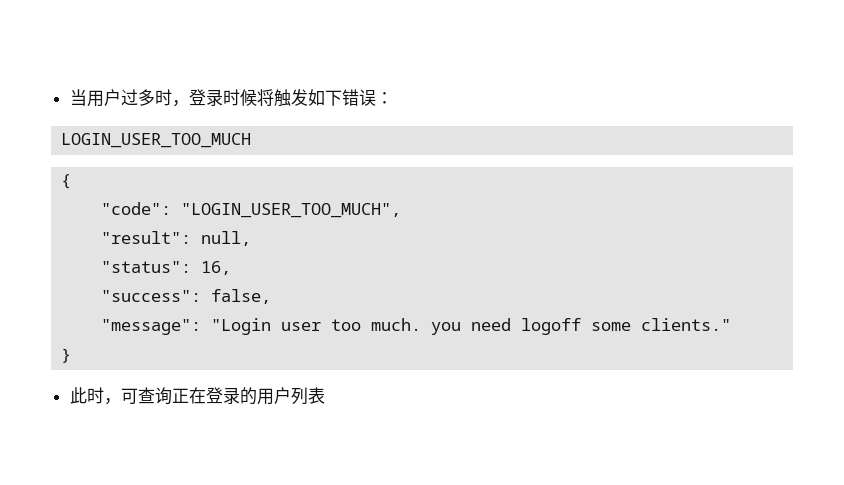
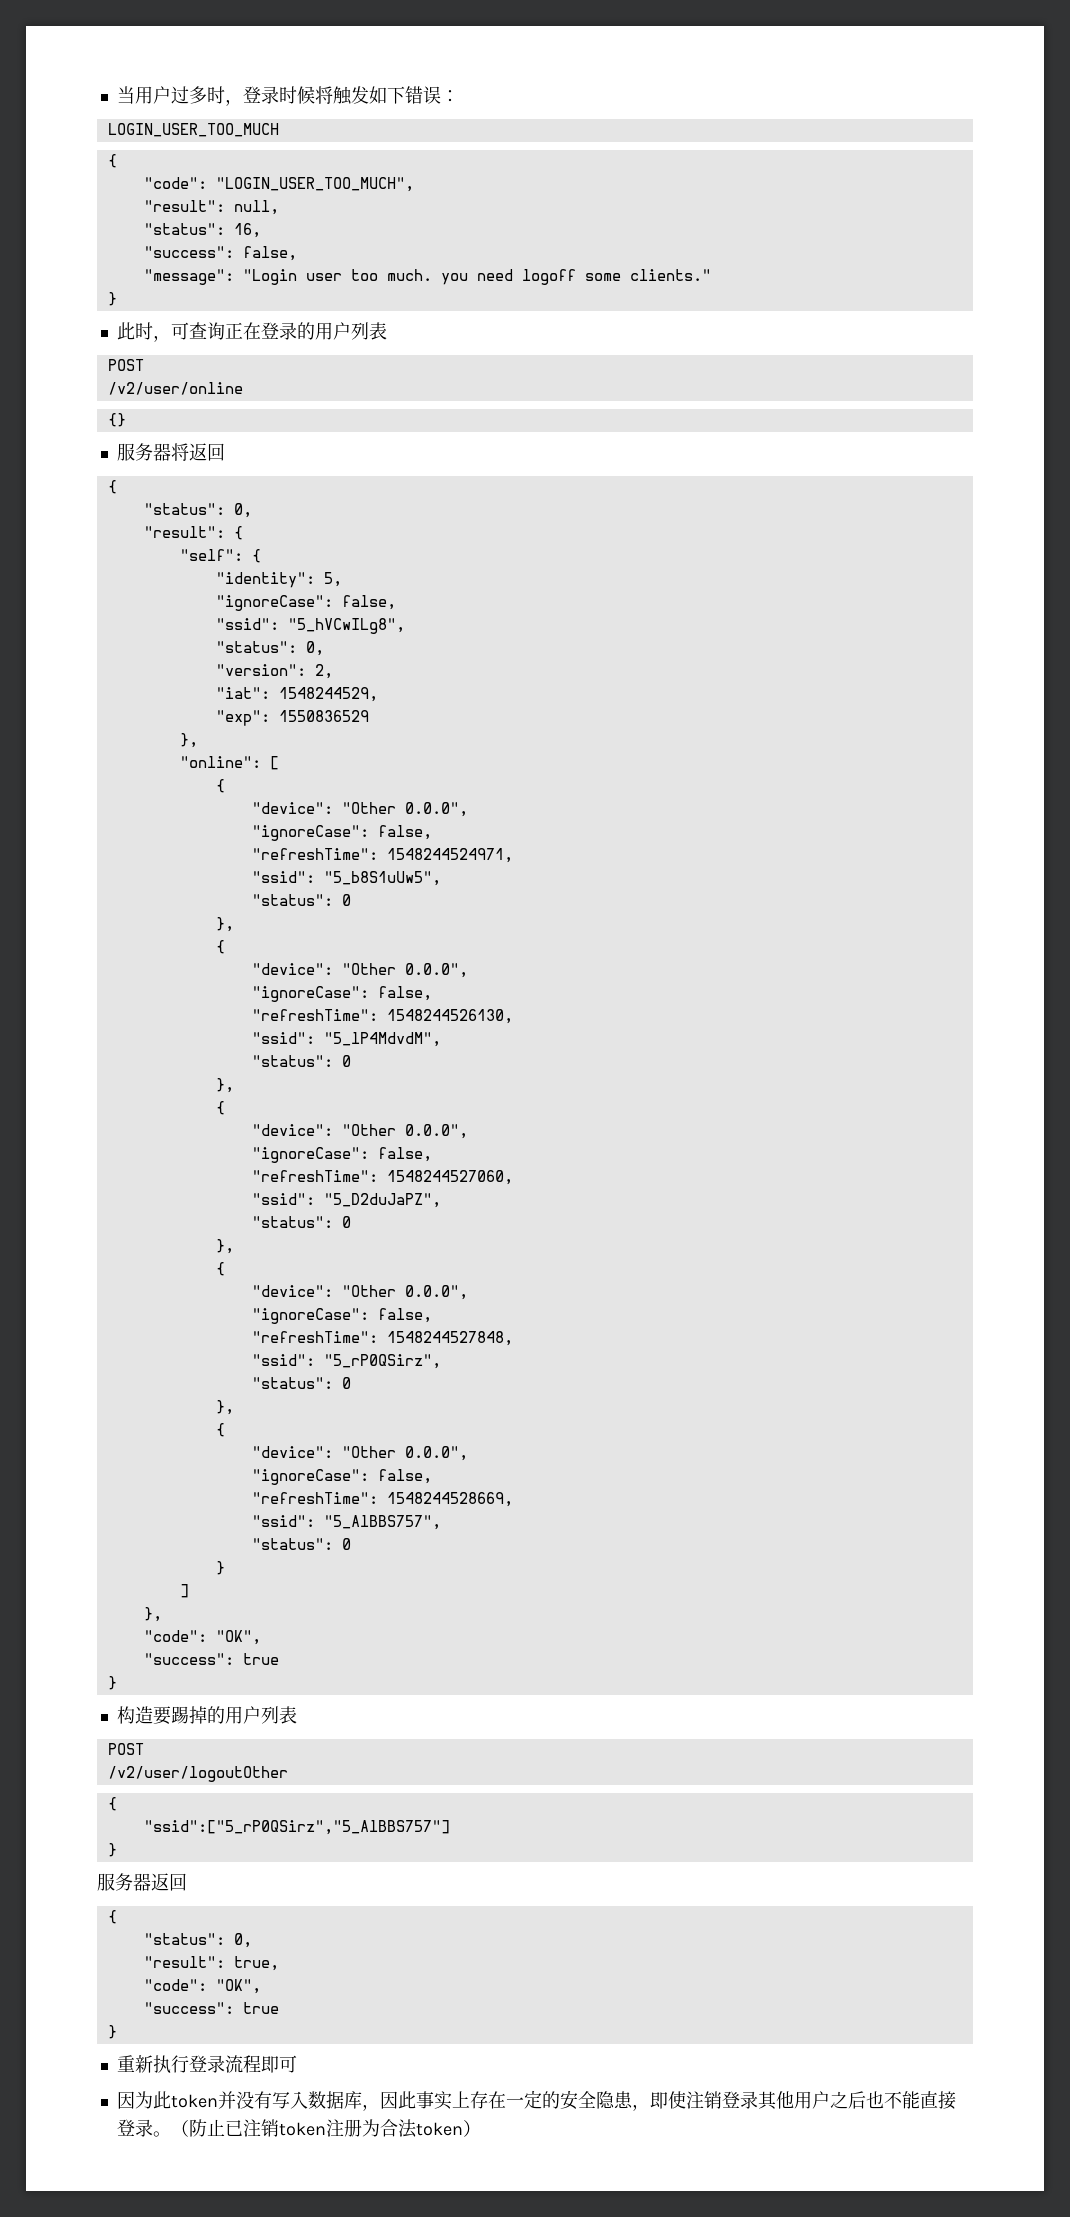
(325, 395) none -> [107,359,144,371] [107,382,243,395] [107,413,126,427] [116,443,225,461] [107,480,117,494] [143,503,252,518] [143,526,243,540] [179,549,261,563] [215,572,342,588] [215,595,396,611] [215,618,405,634] [215,641,324,656] [215,664,333,679] [215,687,378,702] [215,710,369,726] [179,733,198,748] [179,756,279,770] [215,779,225,793] [251,802,468,817] [251,825,432,841] [251,848,513,863] [251,871,441,886] [251,894,351,906] [215,917,234,932] [215,940,225,954] [251,963,468,978] [251,986,432,1002] [251,1009,513,1024] [251,1032,441,1047] [251,1055,351,1067] [215,1078,234,1093] [215,1101,225,1115] [251,1124,468,1139] [251,1147,432,1163] [251,1170,513,1185] [251,1193,441,1208] [251,1216,351,1228] [215,1239,234,1254] [215,1262,225,1276] [251,1285,468,1300] [251,1308,432,1324] [251,1331,513,1346] [251,1354,441,1369] [251,1377,351,1389] [215,1400,234,1415] [215,1423,225,1437] [251,1446,468,1461] [251,1469,432,1485] [251,1492,513,1507] [251,1515,441,1530] [251,1538,351,1550] [215,1561,225,1575] [179,1584,189,1598] [143,1607,162,1622] [143,1630,261,1645] [143,1653,279,1665] [107,1676,117,1690] [116,1706,297,1725] [107,1743,144,1755] [107,1766,288,1782] [107,1797,117,1811] [143,1820,450,1835] [107,1843,117,1857] [97,1873,187,1891] [107,1910,117,1924] [143,1933,252,1948] [143,1956,279,1971] [143,1979,261,1994] [143,2002,279,2014] [107,2025,117,2039] [116,2055,297,2073] [116,2090,956,2111] [116,2119,481,2138] // POST // /v2/user/online // {} // 服务器将返回 // { // "status": 0, // "result": { // "self": { // "identity": 5, // "ignoreCase": false, // "ssid": "5_hVCwILg8", // "status": 0, // "version": 2, // "iat": 1548244529, // "exp": 1550836529 // }, // "online": [ // { // "device": "Other 0.0.0", // "ignoreCase": false, // "refreshTime": 1548244524971, // "ssid": "5_b8S1uUw5", // "status": 0 // }, // { // "device": "Other 0.0.0", // "ignoreCase": false, // "refreshTime": 1548244526130, // "ssid": "5_lP4MdvdM", // "status": 0 // }, // { // "device": "Other 0.0.0", // "ignoreCase": false, // "refreshTime": 1548244527060, // "ssid": "5_D2duJaPZ", // "status": 0 // }, // { // "device": "Other 0.0.0", // "ignoreCase": false, // "refreshTime": 1548244527848, // "ssid": "5_rP0QSirz", // "status": 0 // }, // { // "device": "Other 0.0.0", // "ignoreCase": false, // "refreshTime": 1548244528669, // "ssid": "5_AlBBS757", // "status": 0 // } // ] // }, // "code": "OK", // "success": true // } // 构造要踢掉的用户列表 // POST // /v2/user/logoutOther // { // "ssid":["5_rP0QSirz","5_AlBBS757"] // } // 服务器返回 // { // "status": 0, // "result": true, // "code": "OK", // "success": true // } // 重新执行登录流程即可 // 因为此token并没有写入数据库，因此事实上存在一定的安全隐患，即使注销登录其他用户之后也不能直接登录。（防止已注销token注册为合法token）

